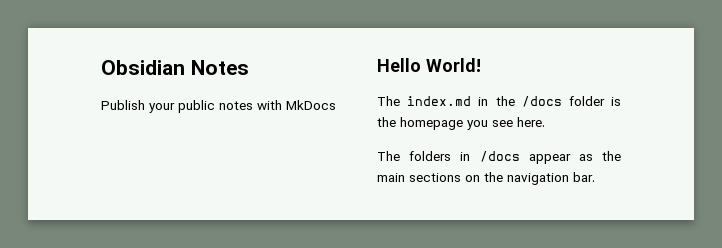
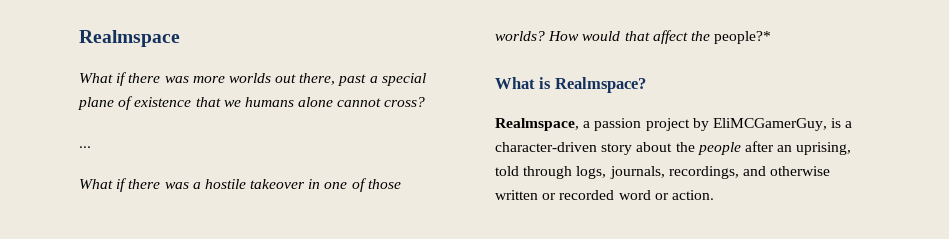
[101,60,249,75] [101,100,336,113] [377,58,481,72] [377,96,621,107] [377,117,545,130] [377,151,621,164] [377,172,595,185] Obsidian Notes // Publish your public notes with MkDocs // Hello World! // The index.md in the /docs folder is the homepage you see here. // The folders in /docs appear as the main sections on the navigation bar. -> [79,30,180,47] [79,72,426,86] [78,96,426,110] [79,146,91,148] [79,178,401,192] [495,30,772,44] [495,77,646,93] [495,118,853,131] [495,141,852,155] [495,166,831,179] [495,190,714,200] Realmspace // What if there was more worlds out there, past a special plane of existence that we humans alone cannot cross? // ... // What if there was a hostile takeover in one of those worlds? How would that affect the people?* // What is Realmspace? // Realmspace, a passion project by EliMCGamerGuy, is a character-driven story about the people after an uprising, told through logs, journals, recordings, and otherwise written or recorded word or action.

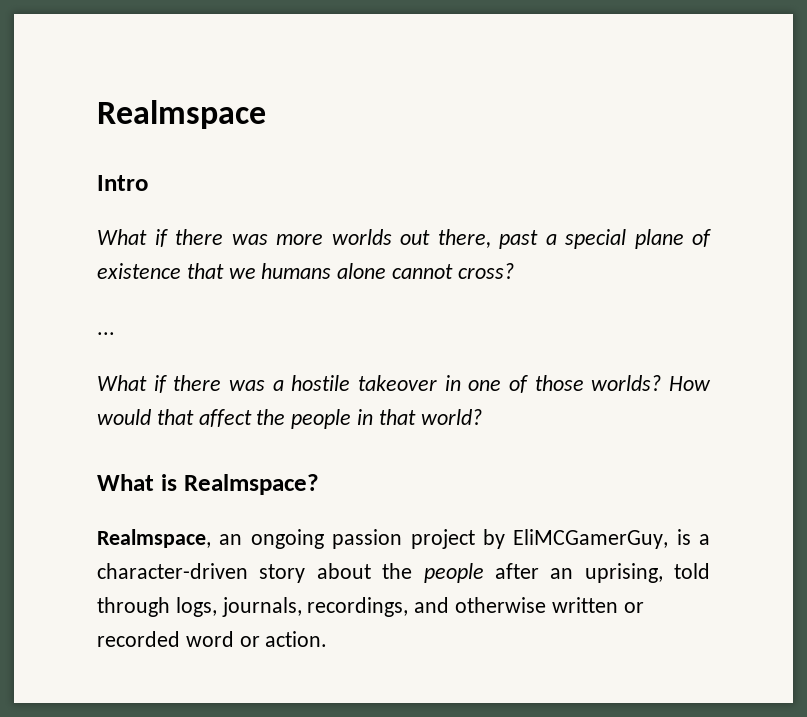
(180, 38) none -> [97,175,148,191] // Intro
[714,31,772,44] people?* -> [291,409,482,429] people in that world?
[583,121,591,128] a -> [219,529,324,549] an ongoing

